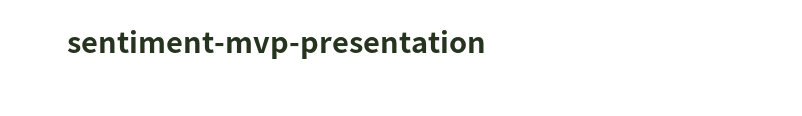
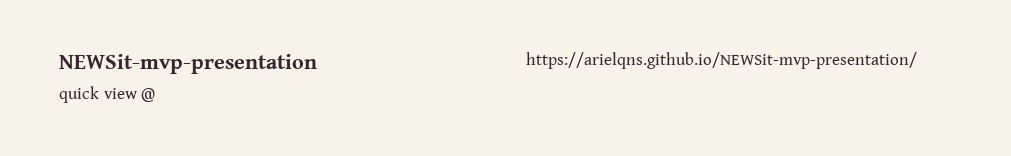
[67,30,486,59] sentiment-mvp-presentation -> [59,54,317,74] [59,86,156,103] [526,52,917,69] NEWSit-mvp-presentation // quick view @ https://arielqns.github.io/NEWSit-mvp-presentation/

